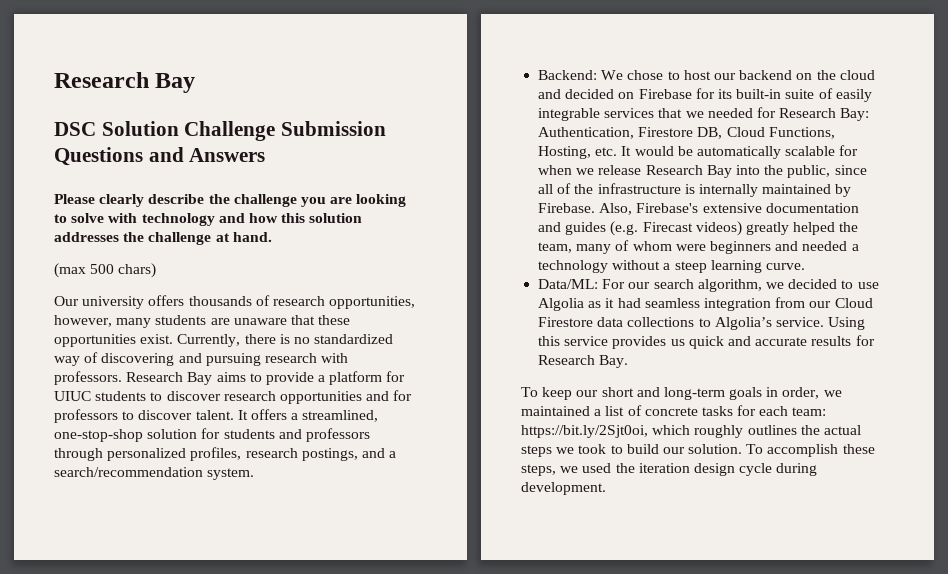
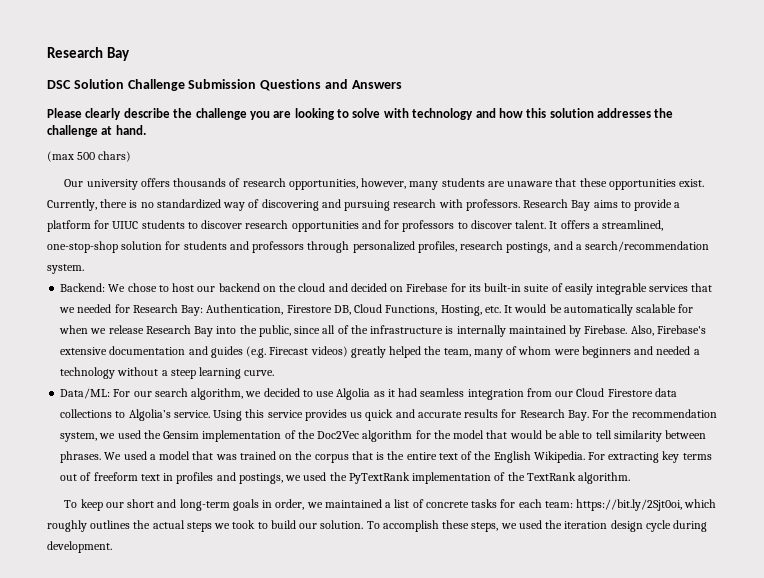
(629, 361) none -> [592,409,717,418] [60,430,707,442] [60,451,712,463] [60,472,631,484] For the recommendation system, we used the Gensim implementation of the Doc2Vec algorithm for the model that would be able to tell similarity between phrases. We used a model that was trained on the corpus that is the entire text of the English Wikipedia. For extracting key terms out of freeform text in profiles and postings, we used the PyTextRank implementation of the TextRank algorithm.

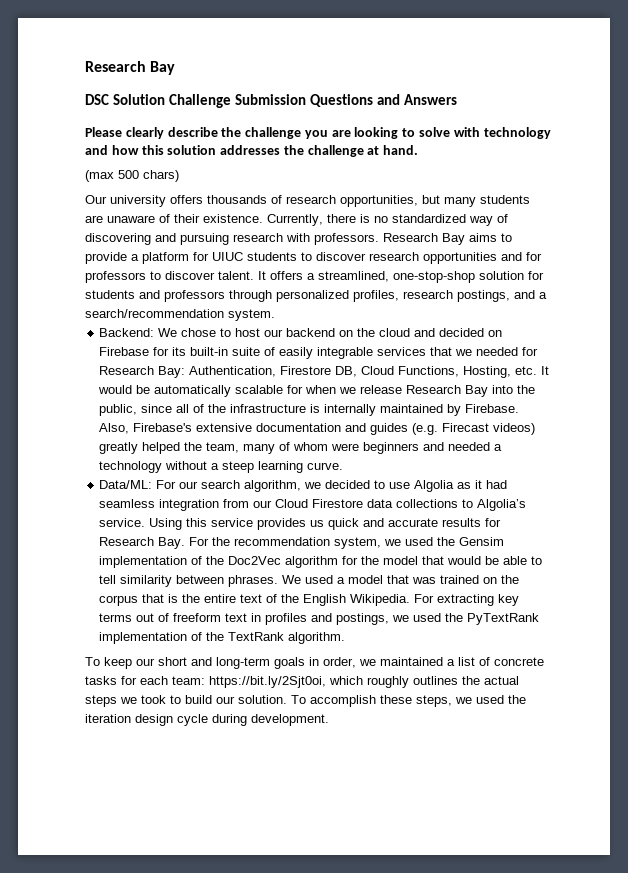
[361,178,407,189] however, -> [422,195,440,204] but
[555,178,705,190] that these opportunities exist. -> [159,214,263,223] of their existence.

